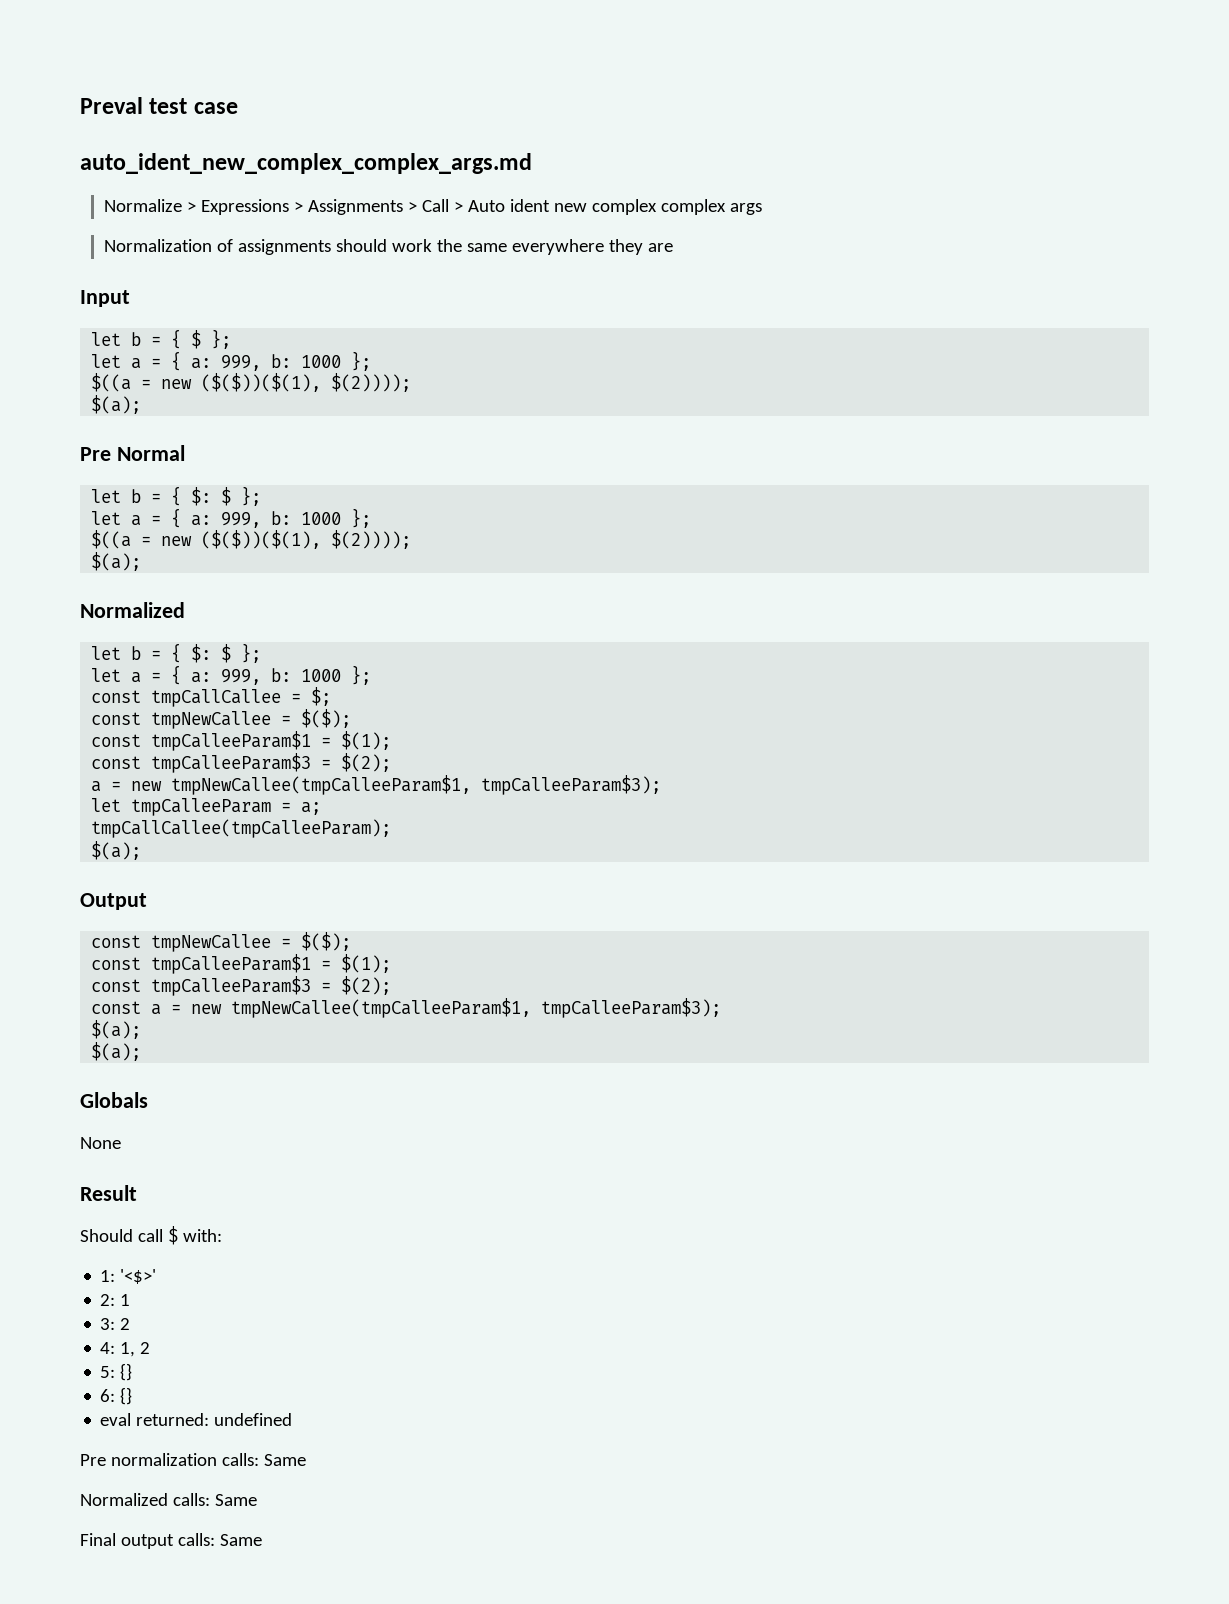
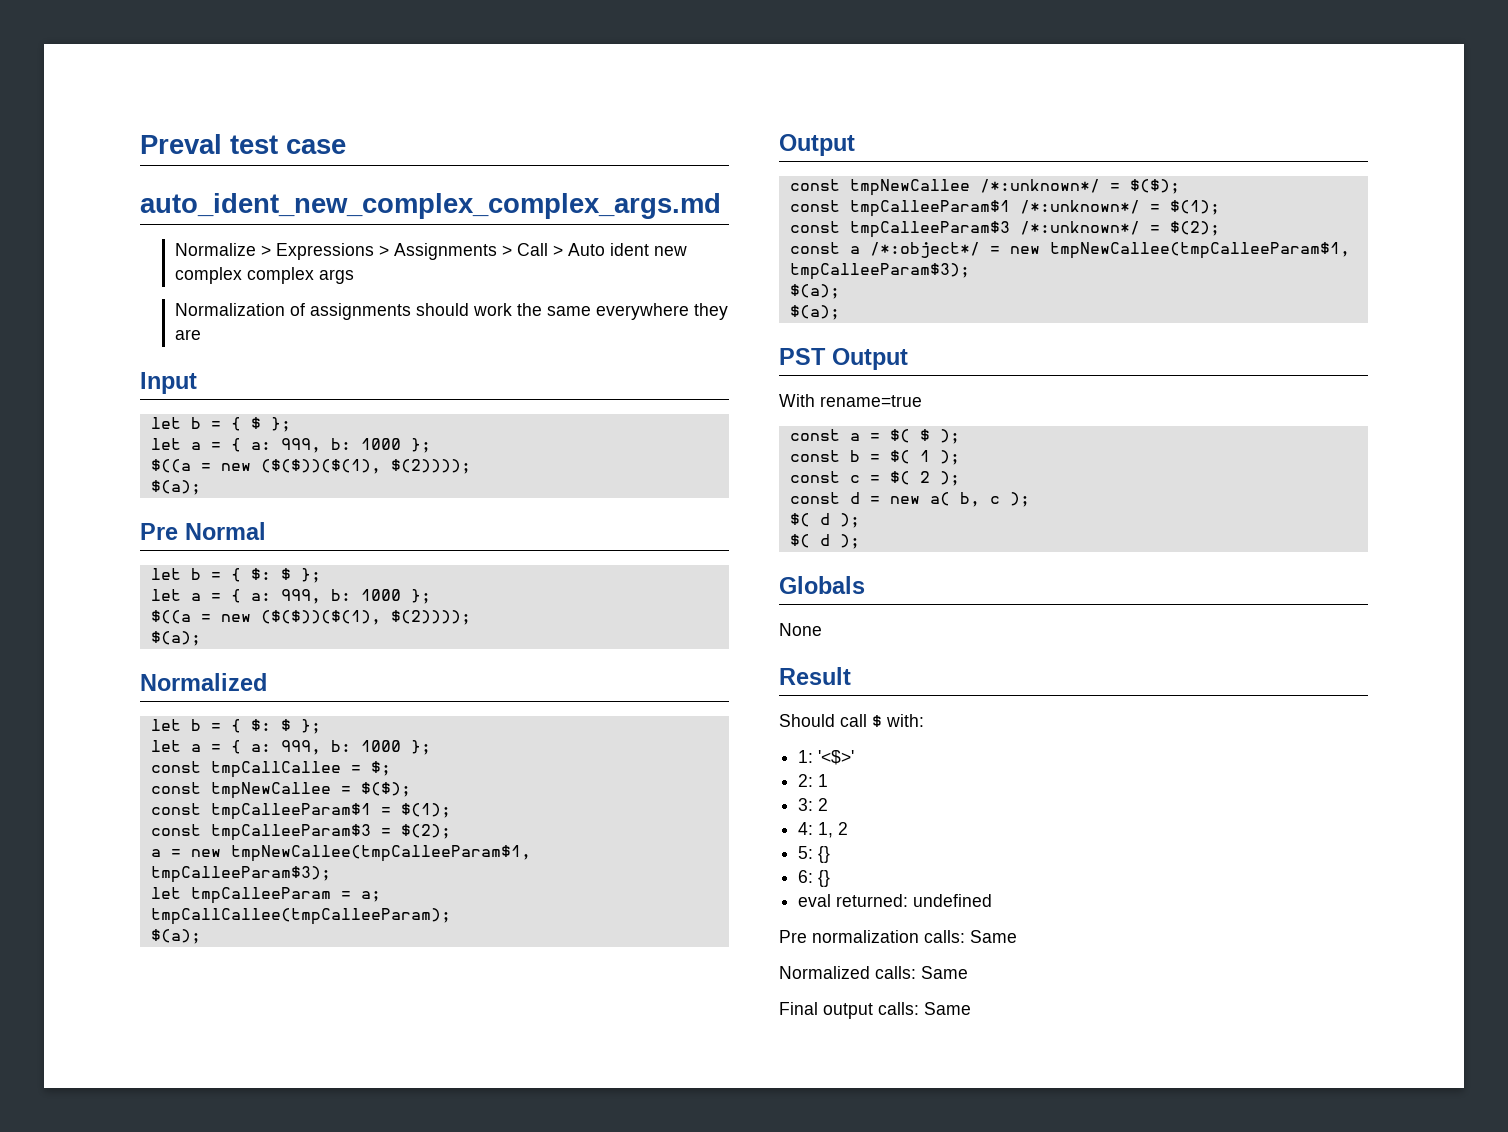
[281,932,352,951] [91,954,392,974] [91,976,312,996] = $($); // const tmpCalleeParam$1 = $(1); // const tmpCalleeParam$3 -> [979,179,1180,194] [789,200,1220,217] [789,221,1140,238] /*:unknown*/ = $($); // const tmpCalleeParam$1 /*:unknown*/ = $(1); // const tmpCalleeParam$3 /*:unknown*/
(162, 1009) none -> [869,242,980,258] /*:object*/
(142, 1051) none -> [779,348,908,370] [779,394,922,407] [789,429,960,444] [789,450,960,465] [789,471,960,486] [789,492,1030,507] [789,513,860,528] [789,534,860,549] // PST Output // With rename=true // const a = $( $ ); // const b = $( 1 ); // const c = $( 2 ); // const d = new a( b, c ); // $( d ); // $( d );

